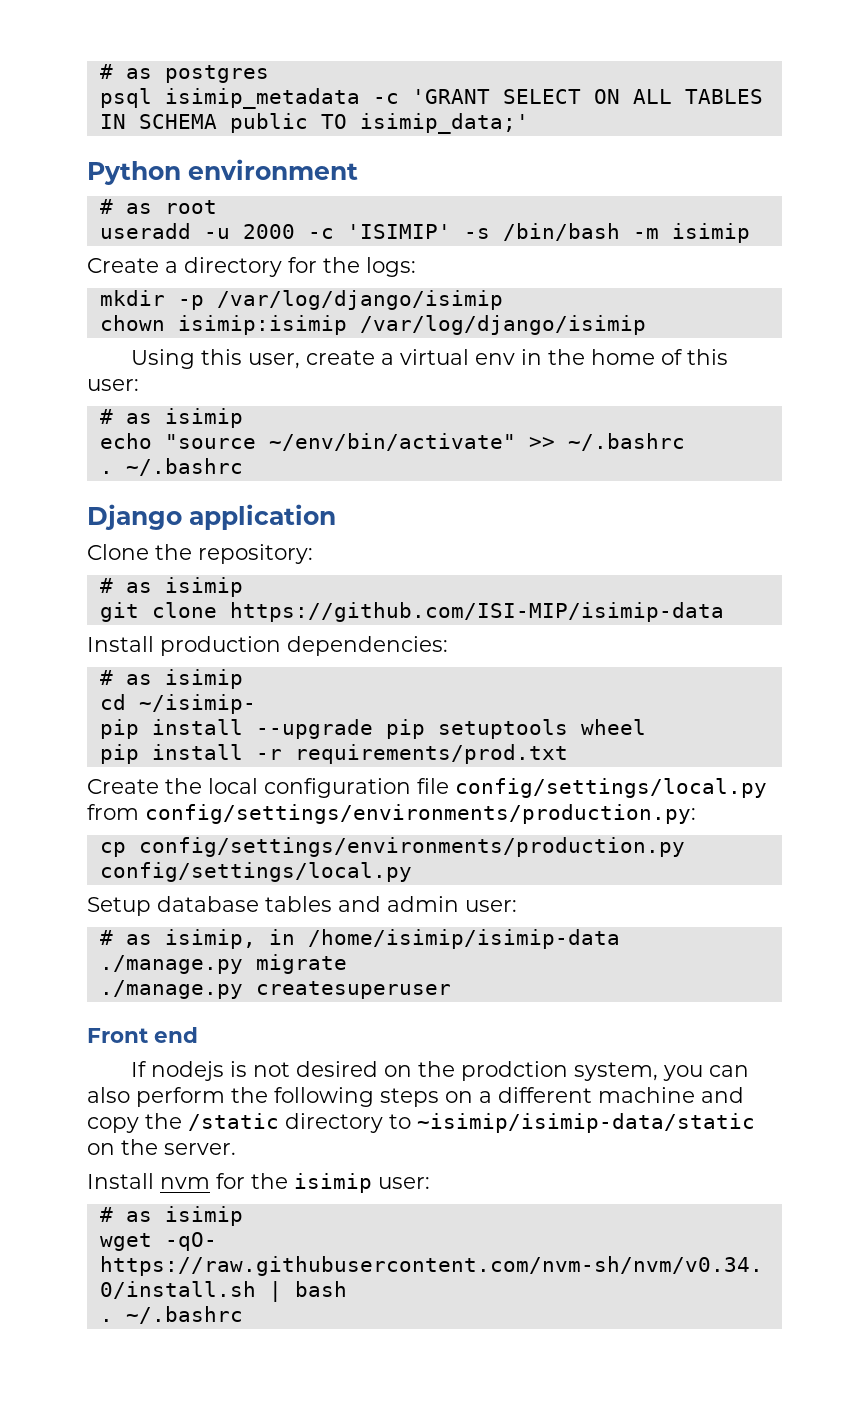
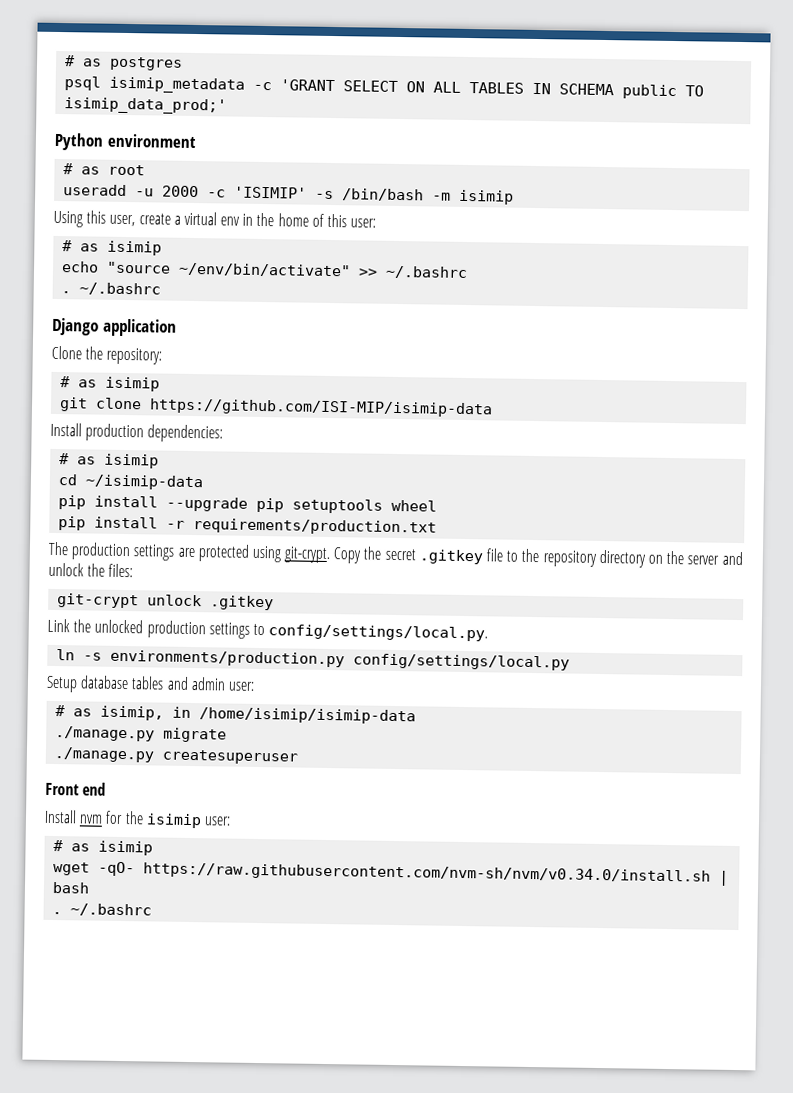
[359,113,529,134] isimip_data;' -> [64,97,228,115] isimip_data_prod;'
[87,257,416,277] [99,290,503,310] [99,315,646,335] // Create a directory for the logs: // mkdir -p /var/log/django/isimip // chown isimip:isimip /var/log/django/isimip -> (515, 197) none
[138,694,256,714] ~/isimip- -> [85,474,205,491] ~/isimip-data
[294,744,568,764] [87,778,767,798] [87,804,696,824] [99,837,685,857] requirements/prod.txt // Create the local configuration file config/settings/local.py from config/settings/environments/production.py: // cp config/settings/environments/production.py -> [193,518,438,536] [48,541,743,568] [48,562,134,578] [57,593,275,611] [47,618,489,642] [56,649,346,668] requirements/production.txt // The production settings are protected using git-crypt. Copy the secret .gitkey file to the repository directory on the server and unlock the files: // git-crypt unlock .gitkey // Link the unlocked production settings to config/settings/local.py. // ln -s environments/production.py
[131,1061,750,1081] [87,1087,744,1107] [87,1113,755,1133] [87,1139,236,1155] // If nodejs is not desired on the prodction system, you can also perform the following steps on a different machine and copy the /static directory to ~isimip/isimip-data/static on the server. -> (107, 789) none

